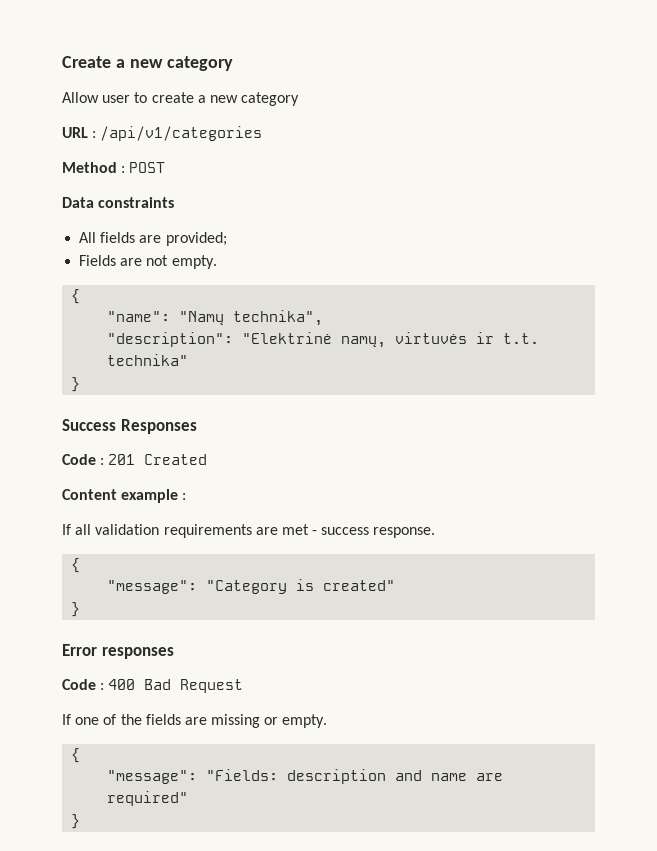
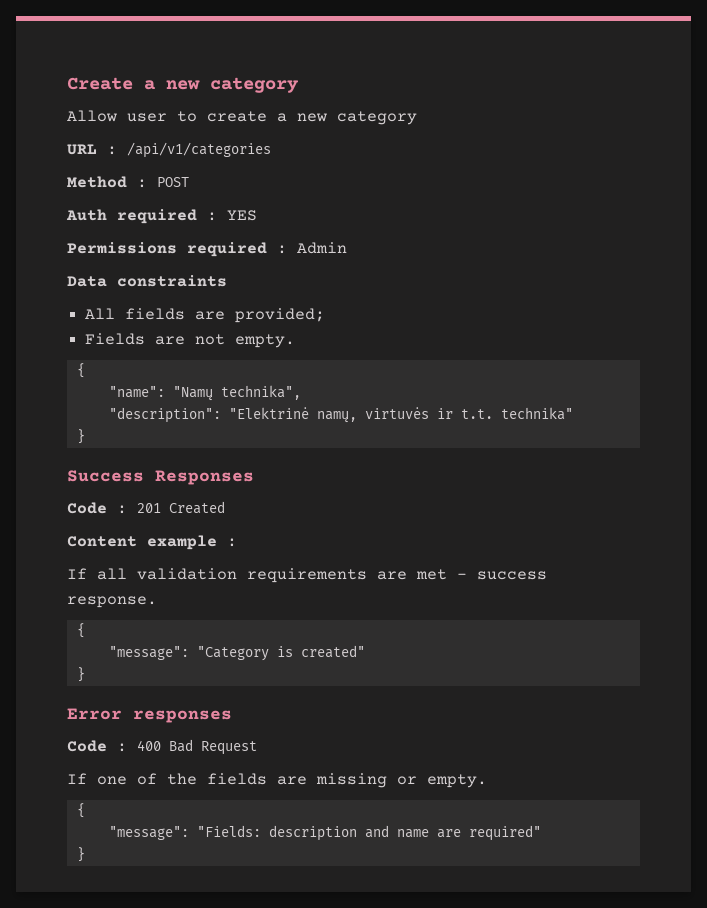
(166, 167) none -> [66,209,257,224] [67,242,347,257] // Auth required : YES // Permissions required : Admin

